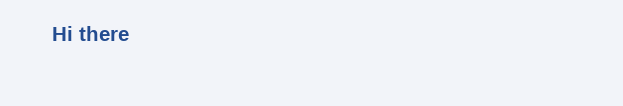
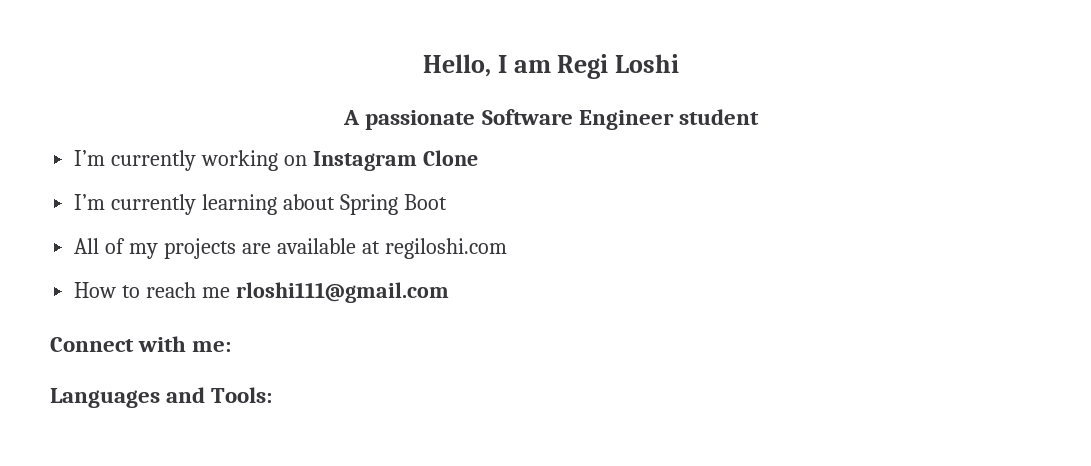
[52,26,129,41] Hi there -> [422,54,680,79] [343,109,759,130] [74,150,478,171] [74,194,447,215] [74,238,507,259] [74,282,449,303] [50,336,232,352] [50,387,273,408] Hello, I am Regi Loshi // A passionate Software Engineer student // I’m currently working on Instagram Clone // I’m currently learning about Spring Boot // All of my projects are available at regiloshi.com // How to reach me rloshi111@gmail.com // Connect with me: // Languages and Tools:

